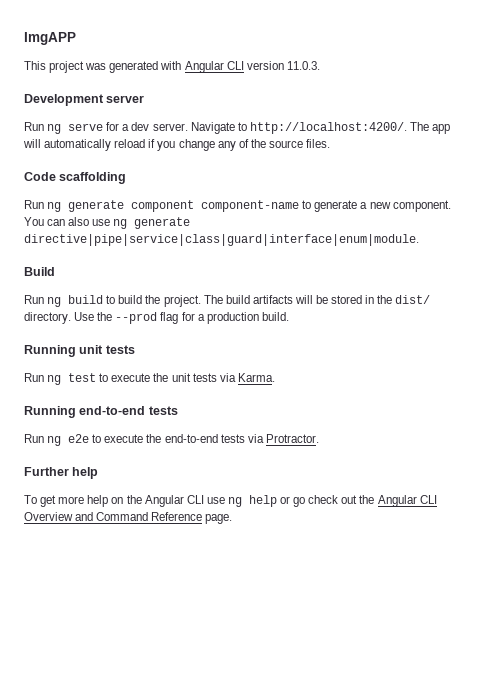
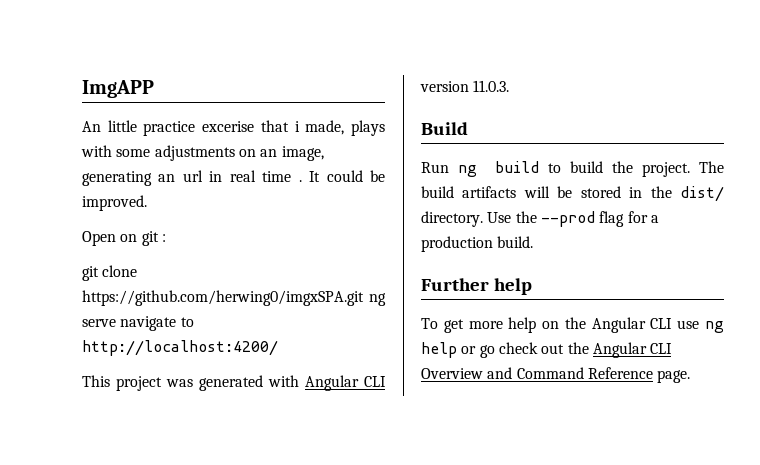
(76, 38) none -> [82,120,386,136] [81,145,324,161] [82,170,386,186] [82,195,147,211] [82,231,166,246] [82,265,138,281] [82,290,386,306] [82,316,194,331] [82,340,278,356] // An little practice excerise that i made, plays with some adjustments on an image, generating an url in real time . It could be improved. // Open on git : // git clone https://github.com/herwing0/imgxSPA.git ng serve navigate to http://localhost:4200/
[24,94,145,106] [24,122,451,134] [23,139,331,151] [24,172,127,184] [24,200,451,212] [24,217,191,229] [24,234,419,246] // Development server // Run ng serve for a dev server. Navigate to http://localhost:4200/. The app will automatically reload if you change any of the source files. // Code scaffolding // Run ng generate component component-name to generate a new component. You can also use ng generate directive|pipe|service|class|guard|interface|enum|module. -> (510, 86) none
[24,345,135,357] [24,373,275,385] [24,406,178,418] [24,434,319,446] // Running unit tests // Run ng test to execute the unit tests via Karma. // Running end-to-end tests // Run ng e2e to execute the end-to-end tests via Protractor. -> (534, 242) none

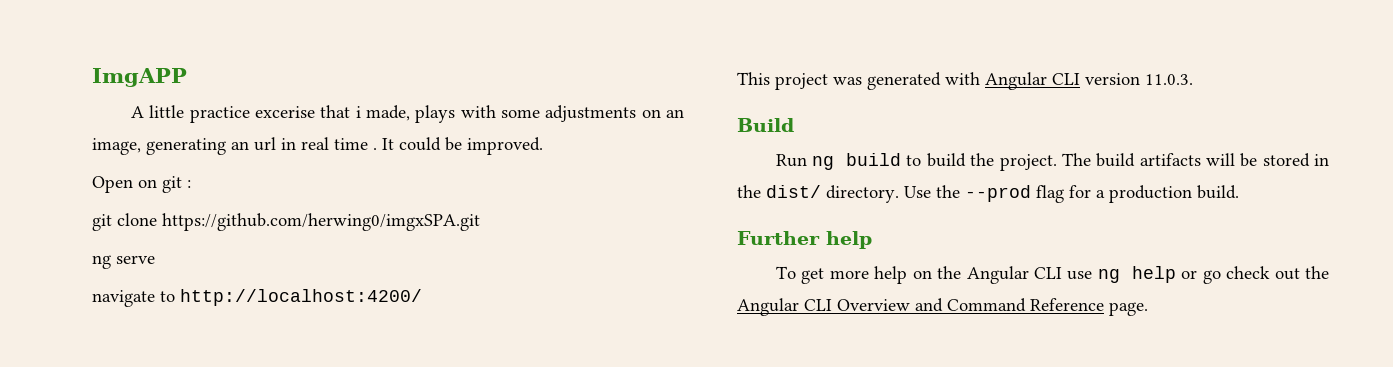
[82,121,101,132] An -> [130,106,144,118] A
(364, 298) none -> (480, 222) //
(116, 323) none -> (155, 259) //

